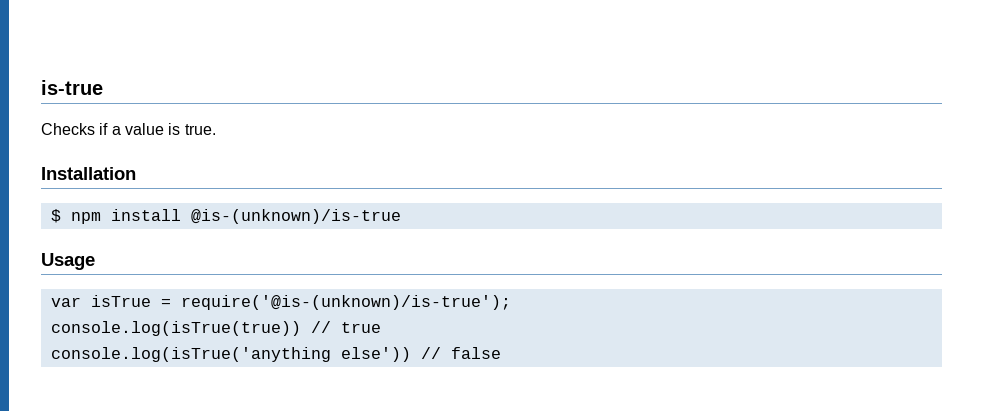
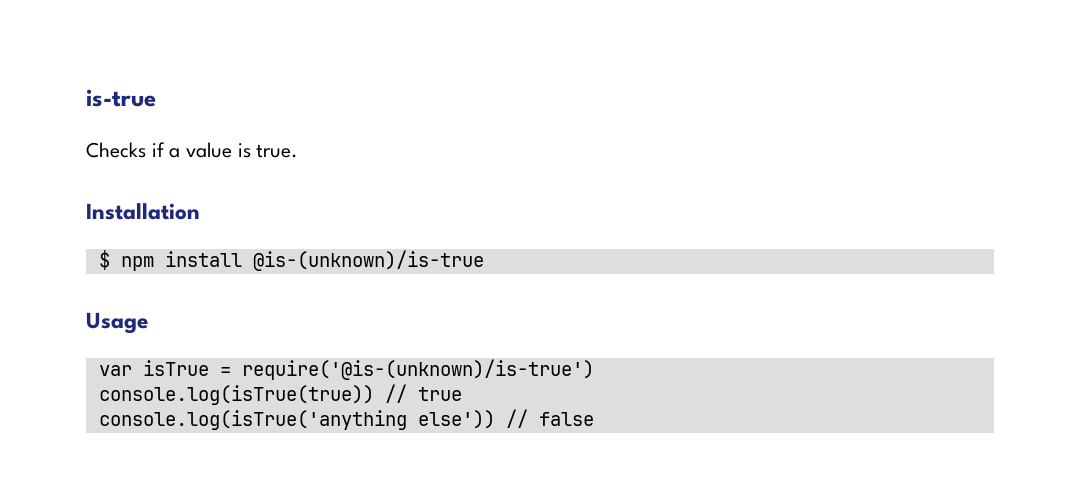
[180,295,511,310] require('@is-(unknown)/is-true'); -> [241,359,594,380] require('@is-(unknown)/is-true')

